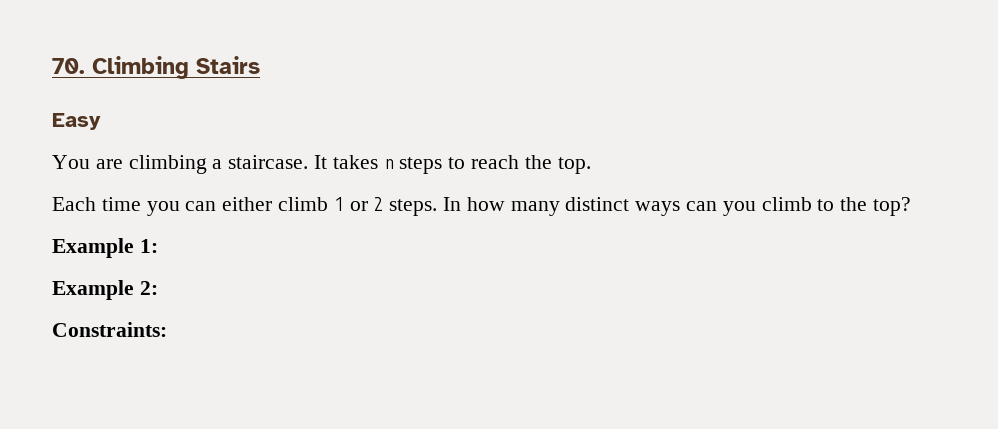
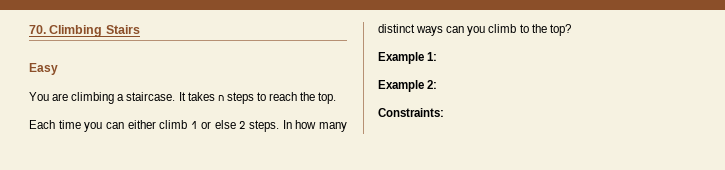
(368, 206) none -> [214,120,236,129] else

